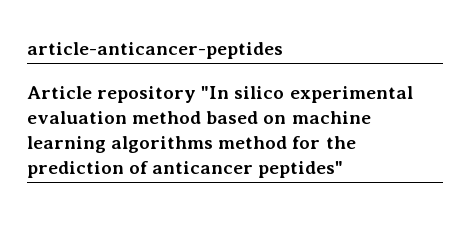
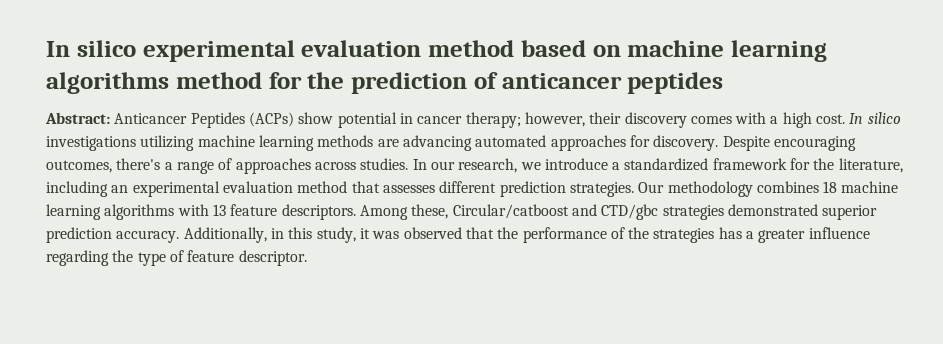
[27,42,283,59] [27,86,230,103] article-anticancer-peptides // Article repository "In -> [46,41,70,57] In
[258,161,344,178] peptides" -> [627,72,724,94] [45,112,901,128] [46,135,856,151] [46,158,903,174] [46,181,899,197] [46,204,878,220] [46,227,870,243] [46,250,307,266] peptides // Abstract: Anticancer Peptides (ACPs) show potential in cancer therapy; however, their discovery comes with a high cost. In silico investigations utilizing machine learning methods are advancing automated approaches for discovery. Despite encouraging outcomes, there's a range of approaches across studies. In our research, we introduce a standardized framework for the literature, including an experimental evaluation method that assesses different prediction strategies. Our methodology combines 18 machine learning algorithms with 13 feature descriptors. Among these, Circular/catboost and CTD/gbc strategies demonstrated superior prediction accuracy. Additionally, in this study, it was observed that the performance of the strategies has a greater influence regarding the type of feature descriptor.

